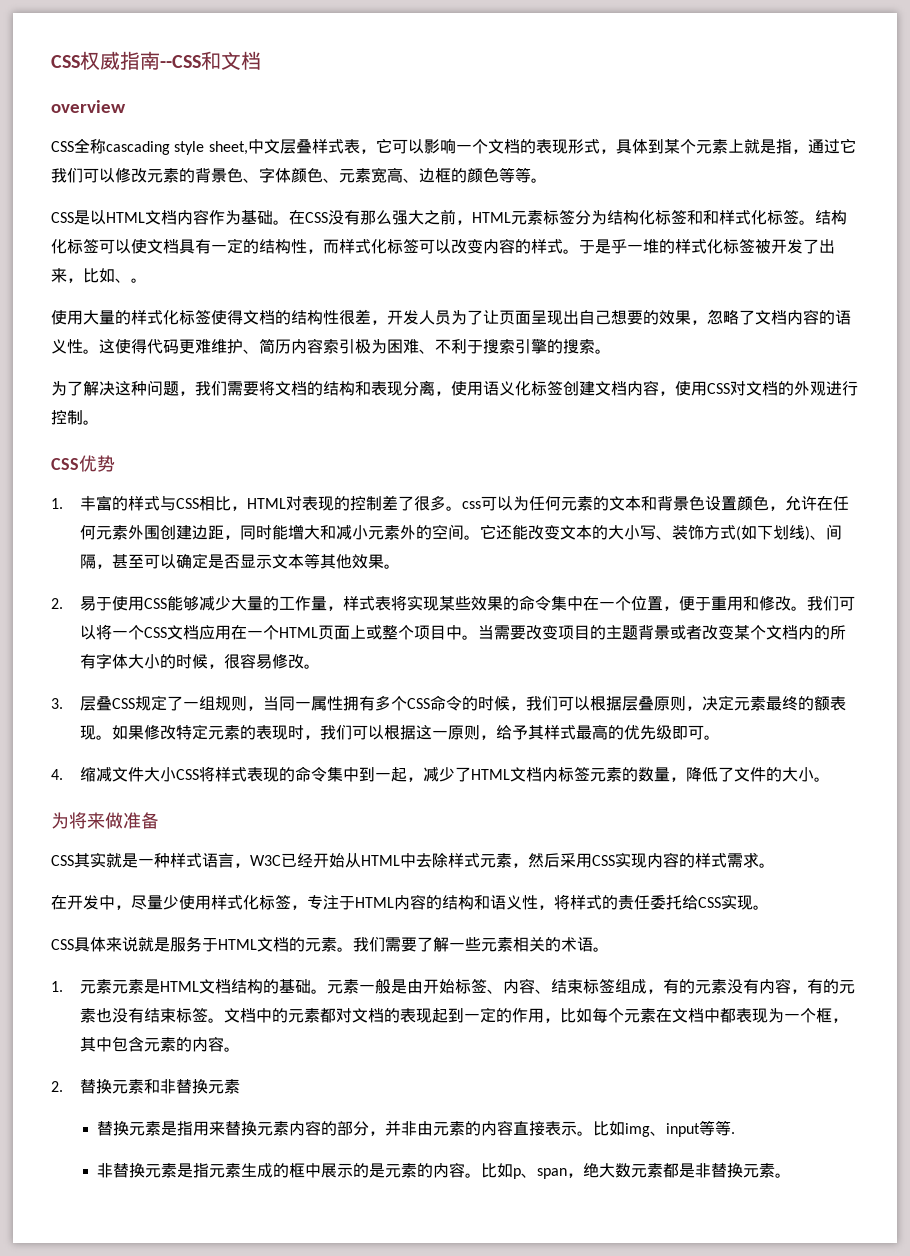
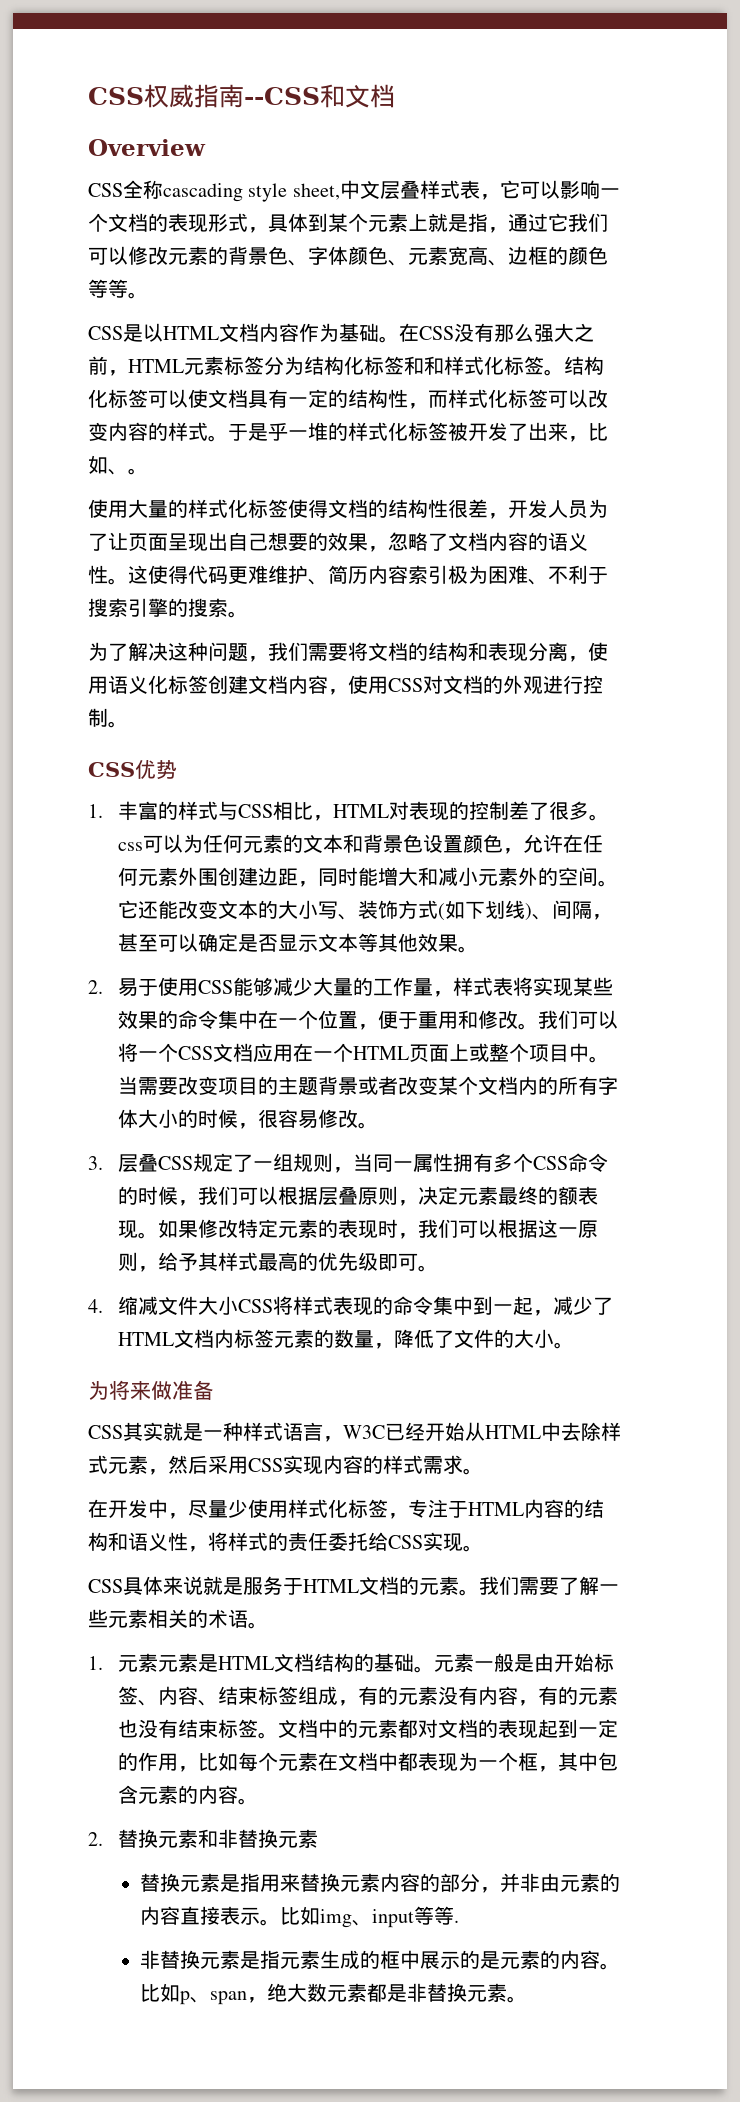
[51,100,126,113] overview -> [88,139,206,156] Overview

